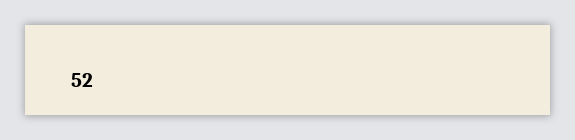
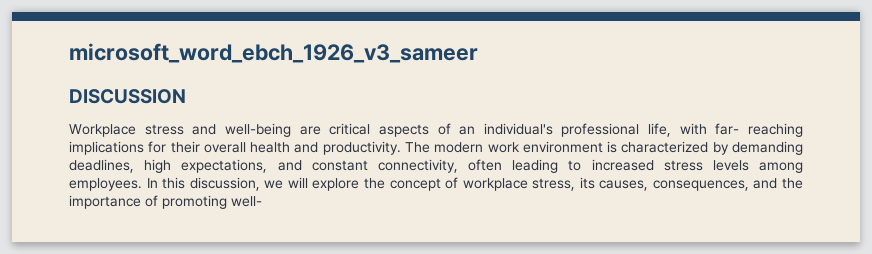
[71,73,93,87] 52 -> [69,43,478,63] [69,89,186,104] [69,123,803,137] [69,141,804,155] [69,159,803,173] [69,177,803,191] [69,195,262,209] microsoft_word_ebch_1926_v3_sameer // DISCUSSION // Workplace stress and well-being are critical aspects of an individual's professional life, with far- reaching implications for their overall health and productivity. The modern work environment is characterized by demanding deadlines, high expectations, and constant connectivity, often leading to increased stress levels among employees. In this discussion, we will explore the concept of workplace stress, its causes, consequences, and the importance of promoting well-

